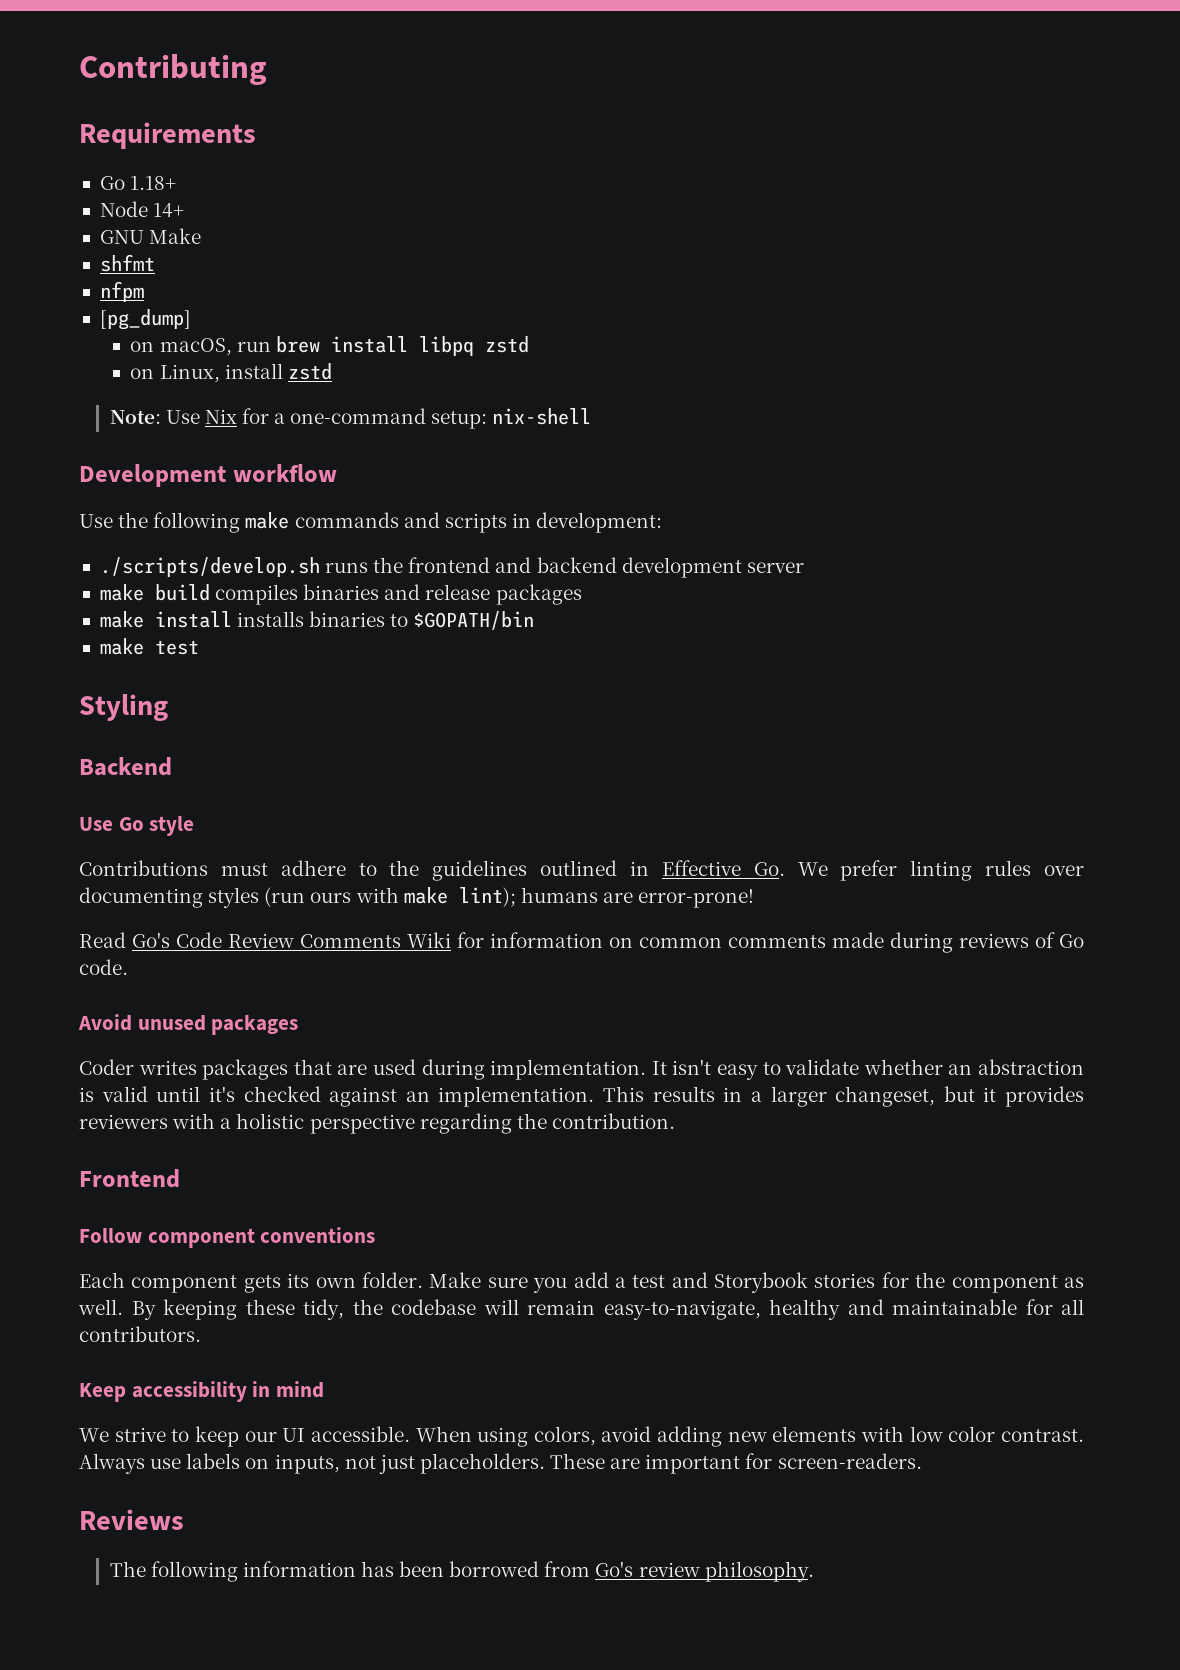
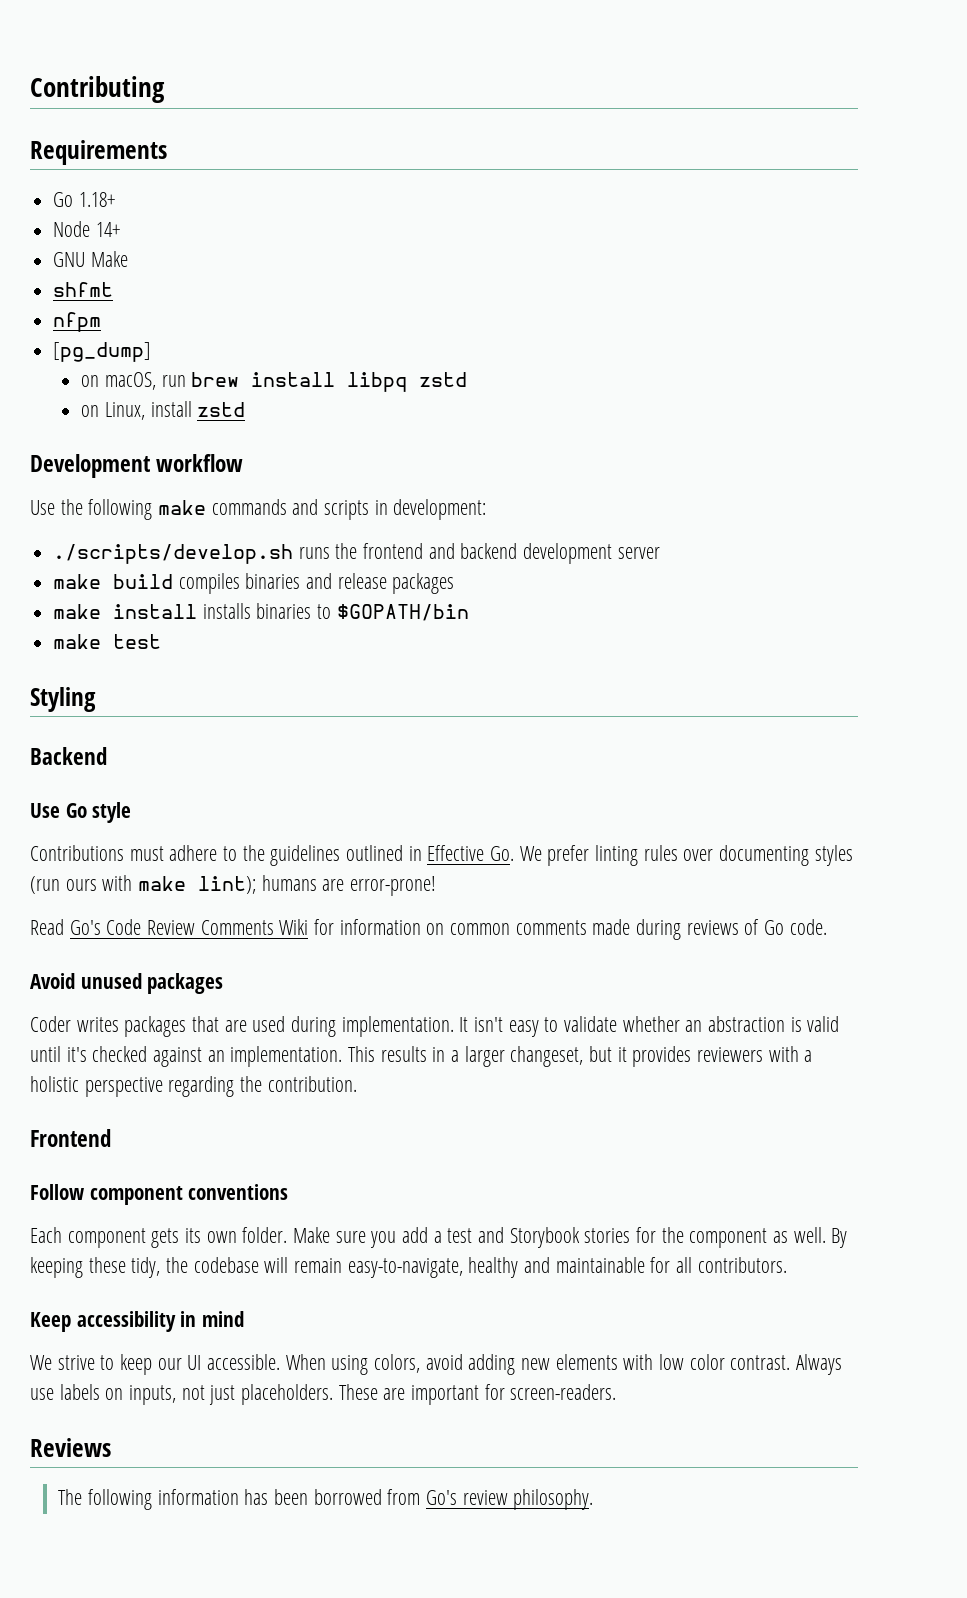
[109,408,592,429] // Note: Use Nix for a one-command setup: nix-shell -> (246, 409) none

